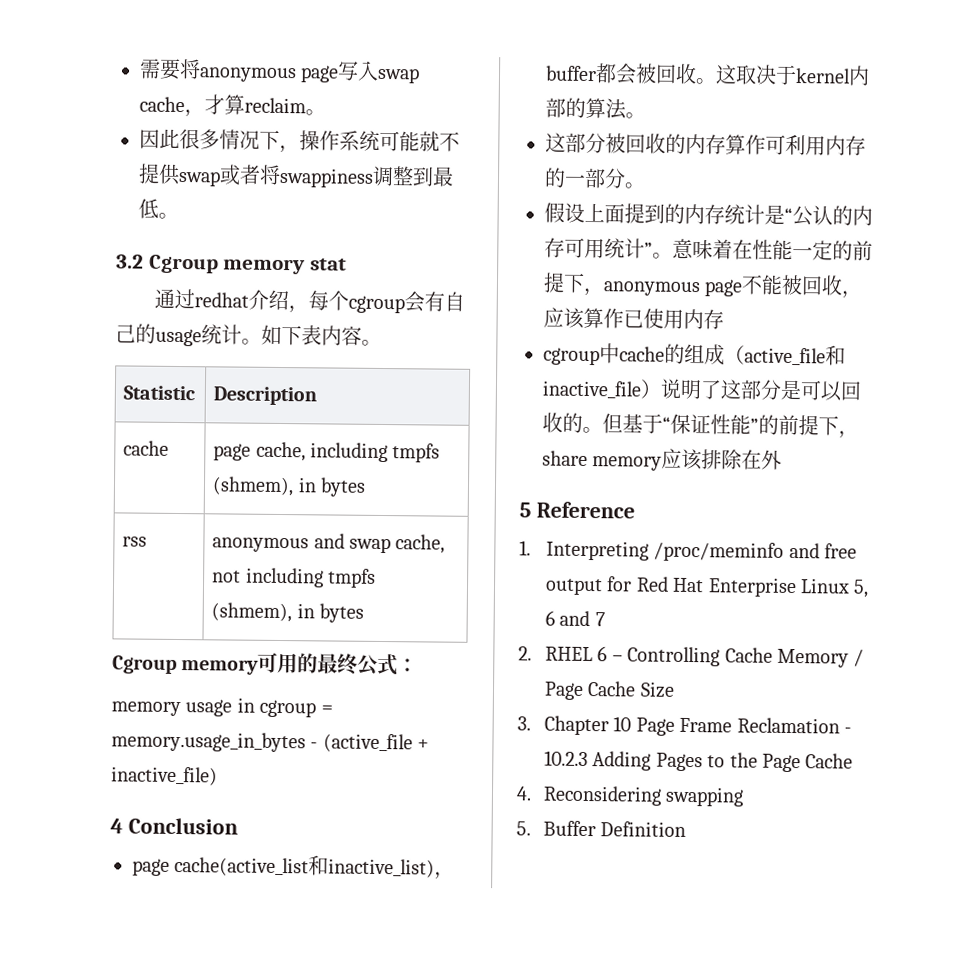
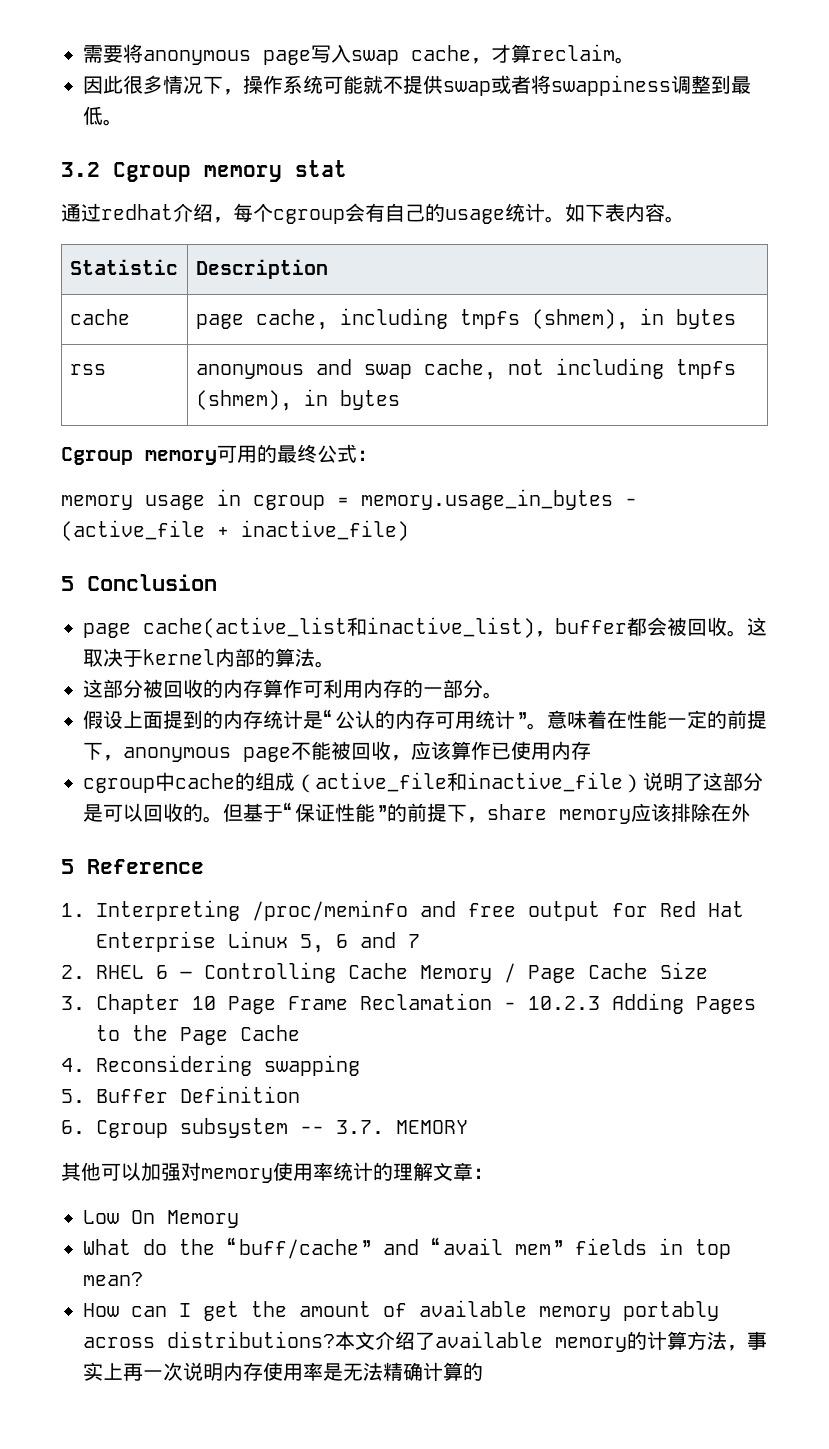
[110,818,123,834] 4 -> [61,576,74,591] 5
(687, 829) none -> [61,1118,468,1138] [61,1162,493,1183] [83,1210,239,1228] [83,1237,731,1259] [83,1272,143,1286] [83,1300,719,1321] [83,1331,767,1352] [83,1362,483,1381] // 6. Cgroup subsystem -- 3.7. MEMORY // 其他可以加强对memory使用率统计的理解文章： // Low On Memory // What do the “buff/cache” and “avail mem” fields in top mean? // How can I get the amount of available memory portably across distributions?本文介绍了available memory的计算方法，事实上再一次说明内存使用率是无法精确计算的

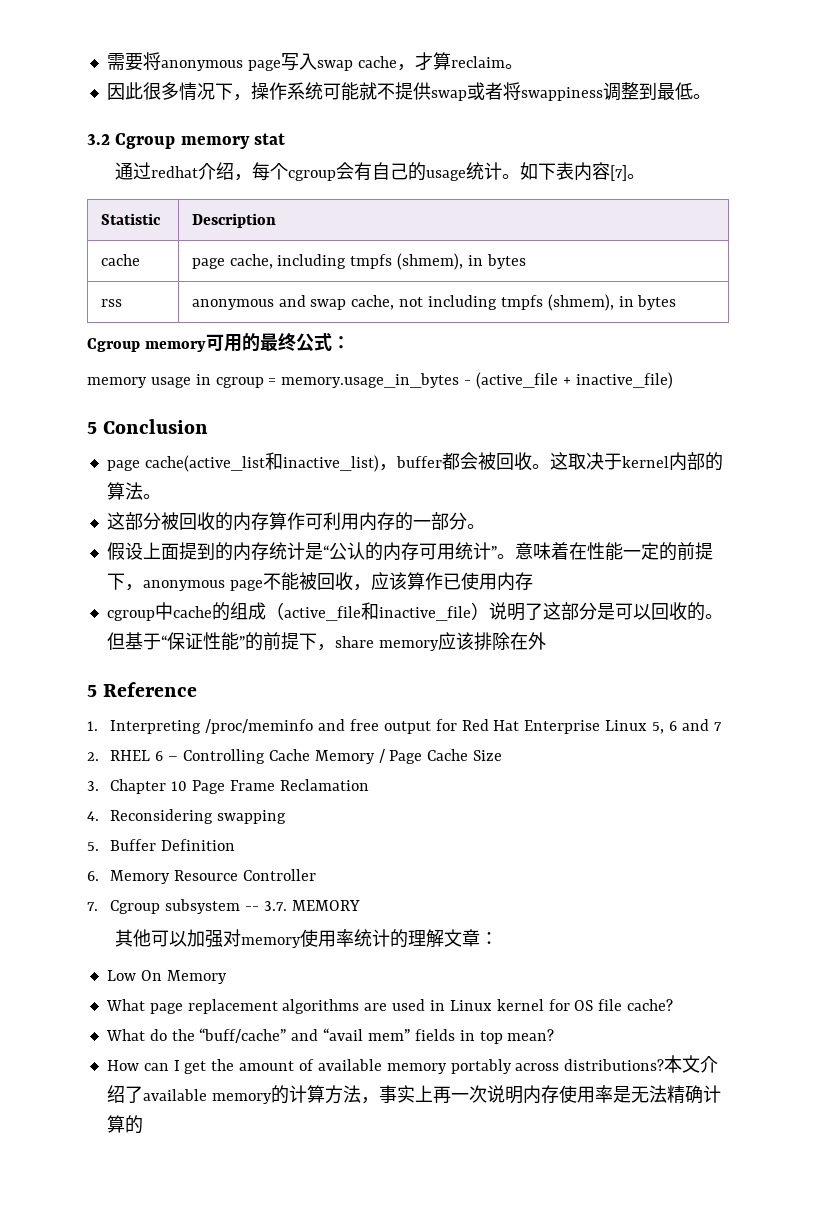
(665, 212) none -> [610,165,628,181] [7]
[503,993,756,1014] [95,1025,300,1045] - 10.2.3 Adding Pages to the Page Cache -> (369, 785) none
(85, 1127) none -> [110,869,317,884] [87,902,98,911] Memory Resource Controller // 7.
(239, 1219) none -> [105,999,674,1014] // What page replacement algorithms are used in Linux kernel for OS file cache?

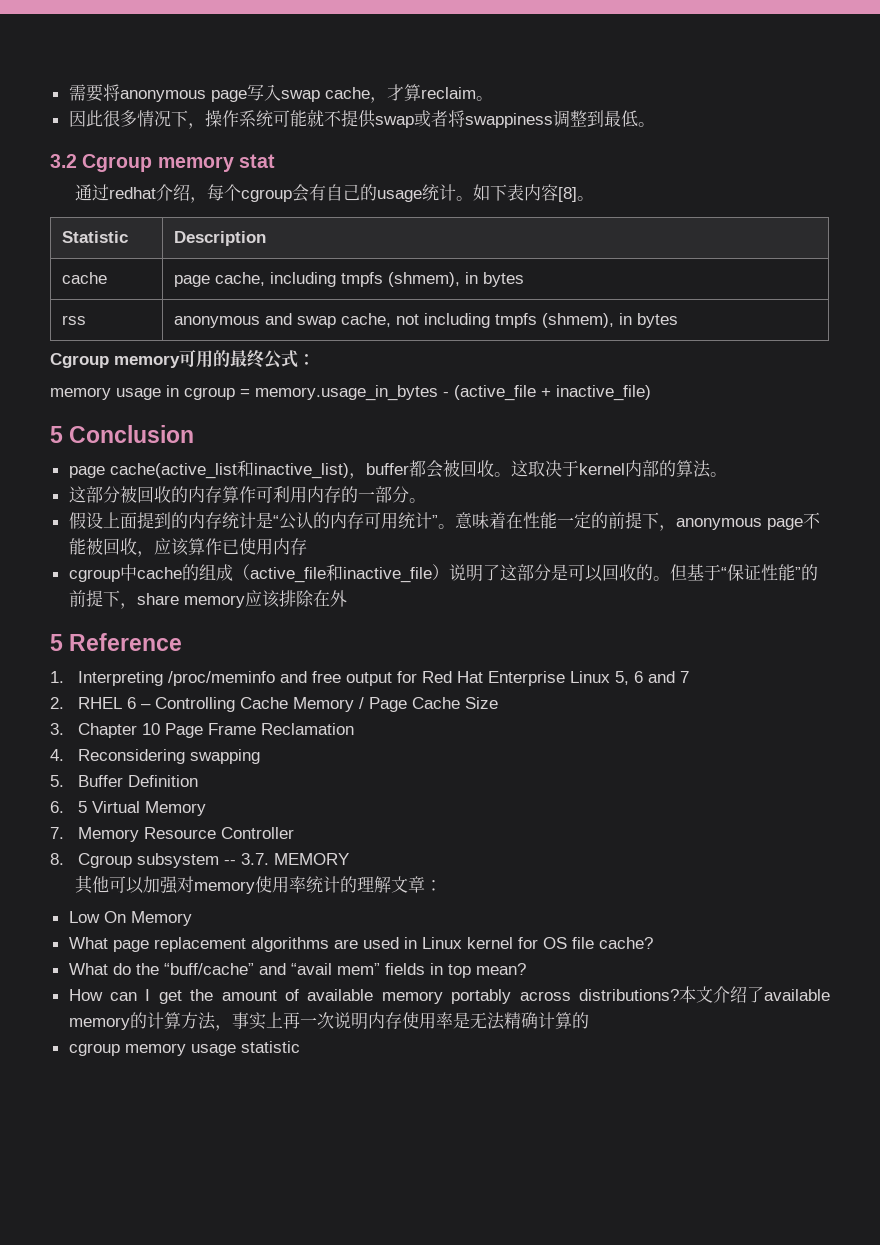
[610,165,628,181] [7] -> [557,187,577,202] [8]
(99, 876) none -> [77,801,206,816] [50,827,64,839] 5 Virtual Memory // 7.
[87,902,98,911] 7. -> [50,853,64,865] 8.
(143, 1124) none -> [68,1041,300,1056] // cgroup memory usage statistic

